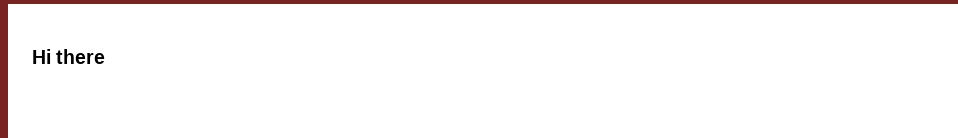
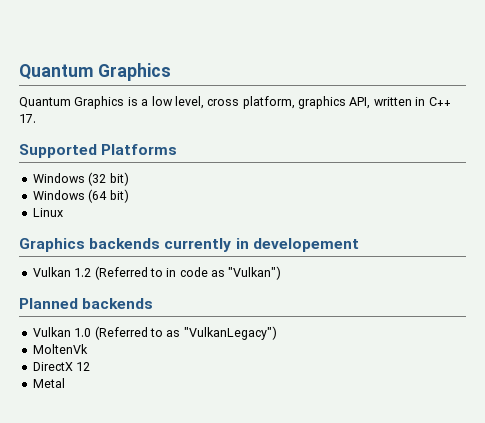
[32,49,106,64] Hi there -> [19,63,171,81] [19,96,451,109] [19,114,36,123] [19,144,178,158] [32,172,129,186] [32,189,129,203] [32,208,63,217] [19,238,359,252] [32,266,282,280] [19,298,154,309] [32,326,277,340] [32,344,88,354] [32,362,91,371] [32,378,65,388] Quantum Graphics // Quantum Graphics is a low level, cross platform, graphics API, written in C++ 17. // Supported Platforms // Windows (32 bit) // Windows (64 bit) // Linux // Graphics backends currently in developement // Vulkan 1.2 (Referred to in code as "Vulkan") // Planned backends // Vulkan 1.0 (Referred to as "VulkanLegacy") // MoltenVk // DirectX 12 // Metal

